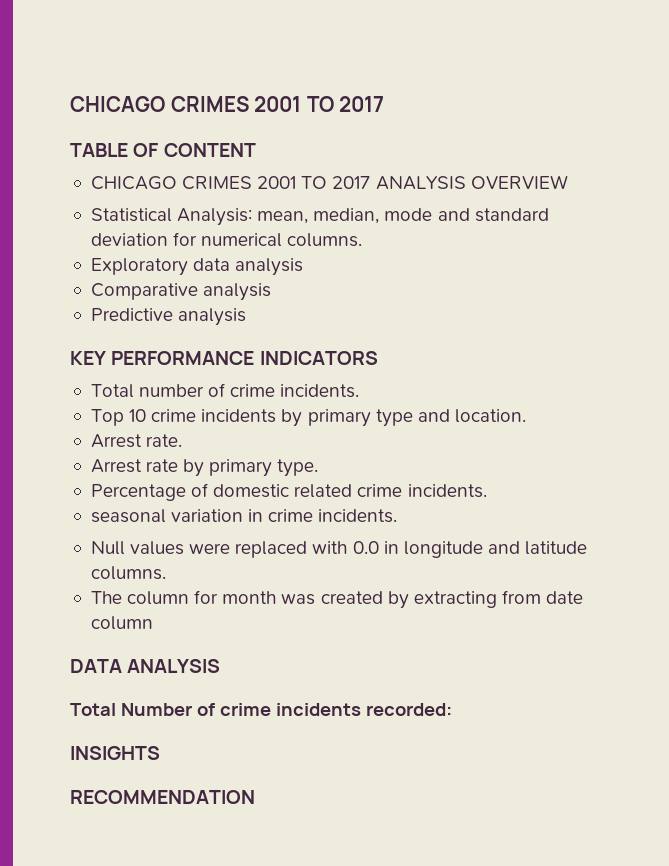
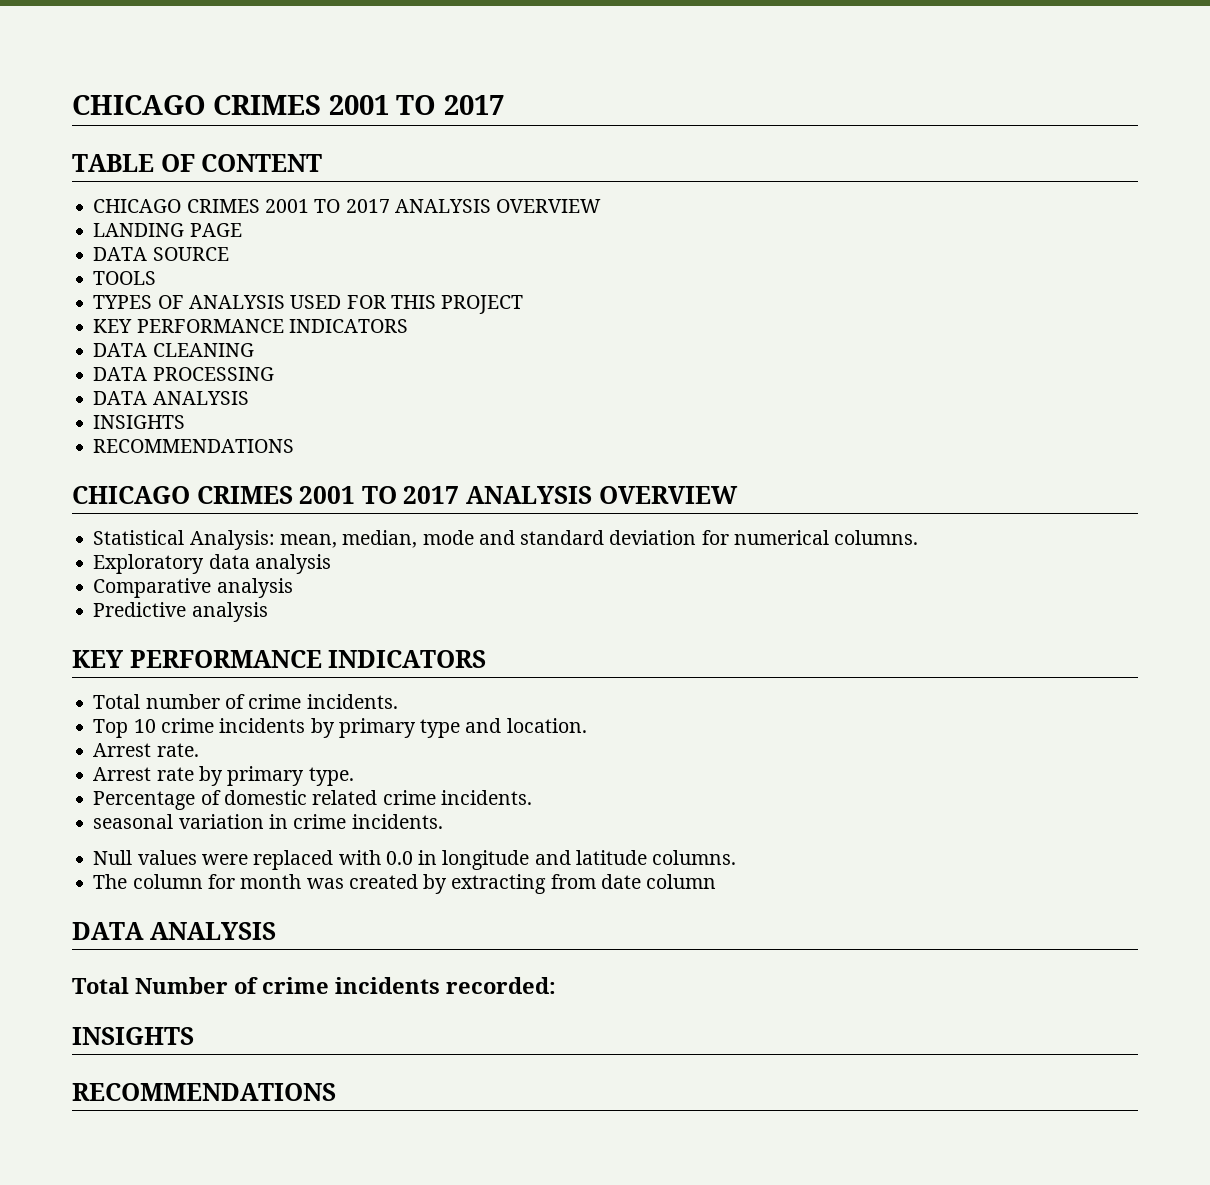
(568, 182) none -> [93,223,242,237] [93,247,229,261] [93,271,157,285] [93,295,524,314] [93,319,408,333] [93,343,254,357] [93,367,274,381] [93,391,249,405] [93,415,186,429] [93,439,295,453] [72,486,738,504] // LANDING PAGE // DATA SOURCE // TOOLS // TYPES OF ANALYSIS USED FOR THIS PROJECT // KEY PERFORMANCE INDICATORS // DATA CLEANING // DATA PROCESSING // DATA ANALYSIS // INSIGHTS // RECOMMENDATIONS // CHICAGO CRIMES 2001 TO 2017 ANALYSIS OVERVIEW
[70,790,255,804] RECOMMENDATION -> [72,1083,336,1101] RECOMMENDATIONS

